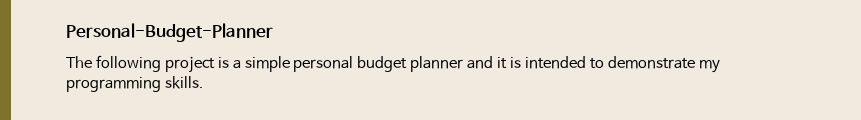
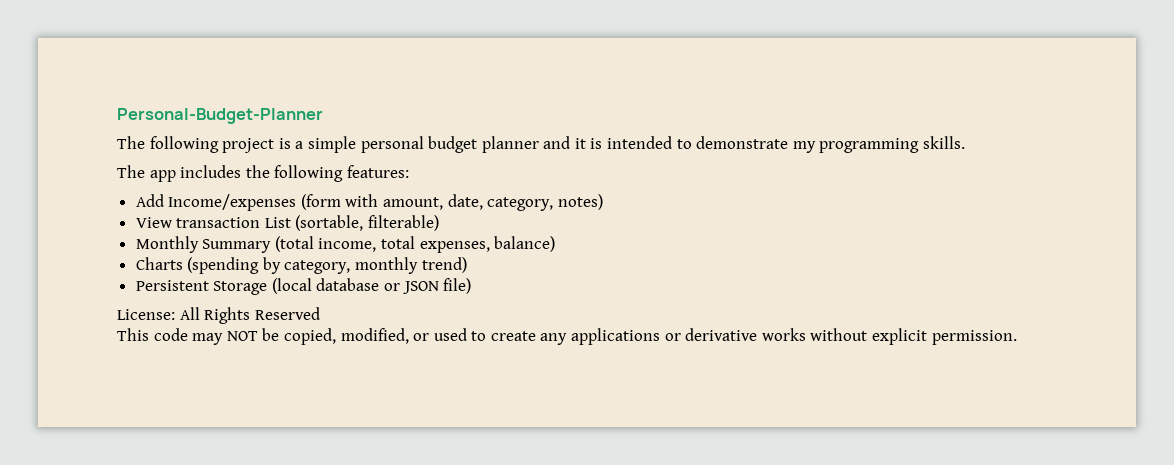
(203, 82) none -> [117,165,409,182] [135,194,603,211] [135,215,440,231] [135,236,556,253] [135,257,467,274] [135,278,472,295] [117,307,320,324] [117,328,1017,345] // The app includes the following features: // Add Income/expenses (form with amount, date, category, notes) // View transaction List (sortable, filterable) // Monthly Summary (total income, total expenses, balance) // Charts (spending by category, monthly trend) // Persistent Storage (local database or JSON file) // License: All Rights Reserved // This code may NOT be copied, modified, or used to create any applications or derivative works without explicit permission.

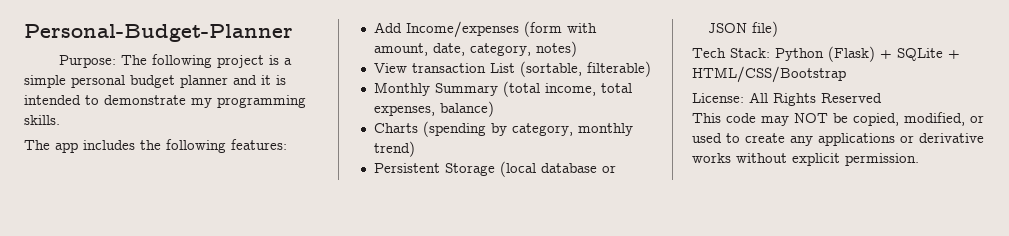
(323, 116) none -> [58,55,116,68] Purpose:
(472, 286) none -> [692,46,960,62] [692,66,846,83] // Tech Stack: Python (Flask) + SQLite + HTML/CSS/Bootstrap

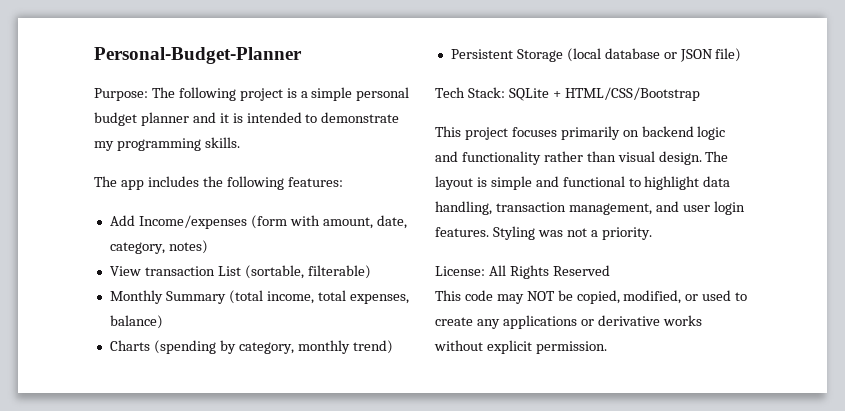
[775,46,892,62] Python (Flask) + -> (505, 92) none
(846, 74) none -> [435,126,726,140] [435,151,729,165] [435,176,731,190] [435,201,745,215] [435,226,652,240] // This project focuses primarily on backend logic and functionality rather than visual design. The layout is simple and functional to highlight data handling, transaction management, and user login features. Styling was not a priority.

